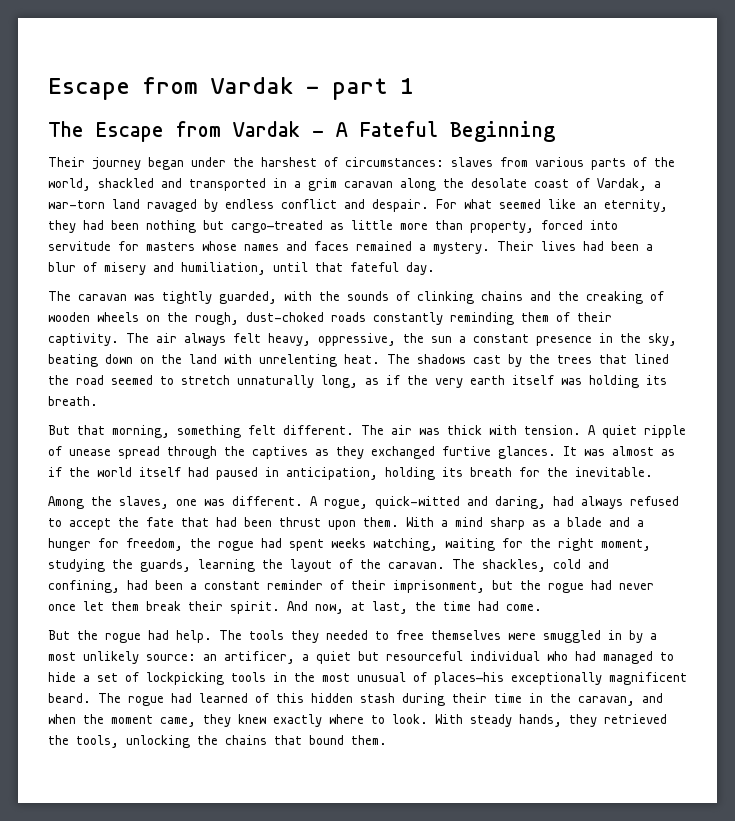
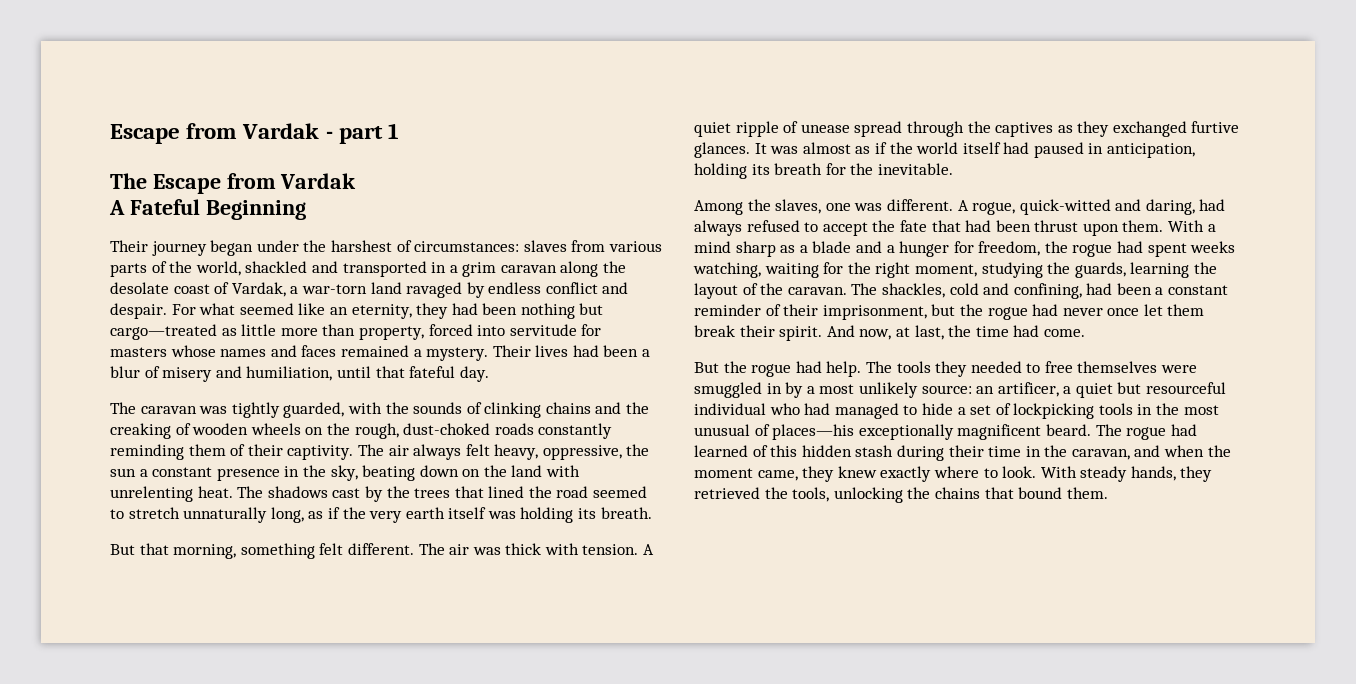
[312,130,324,137] - -> (357, 181) //

